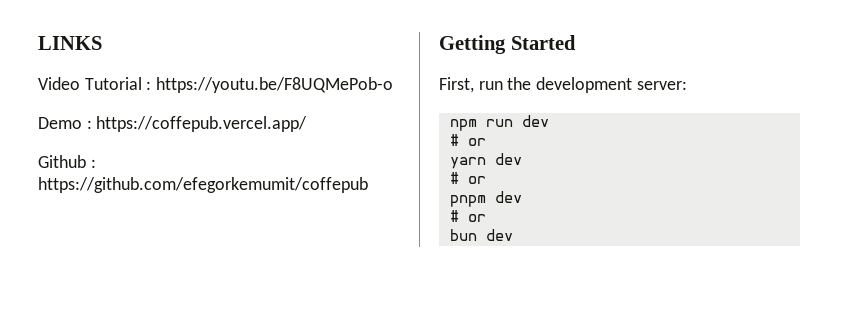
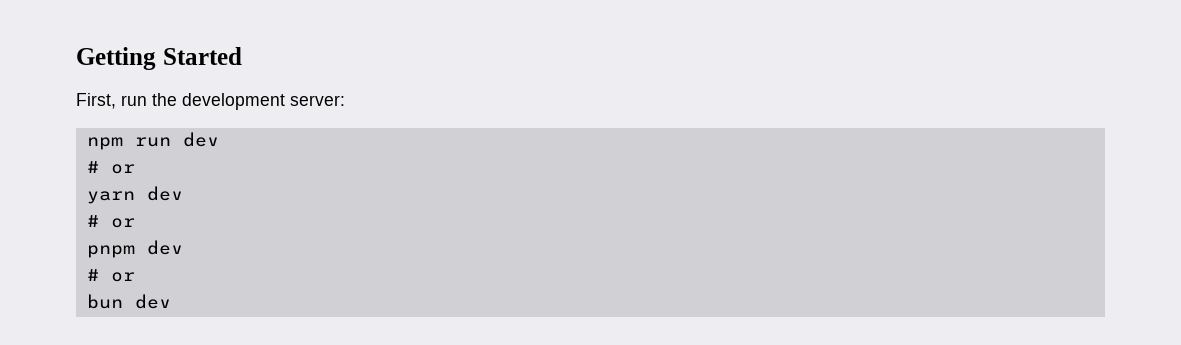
[38,36,102,50] [38,77,394,93] [38,116,308,132] [38,155,96,168] [38,177,368,193] LINKS // Video Tutorial : https://youtu.be/F8UQMePob-o // Demo : https://coffepub.vercel.app/ // Github : https://github.com/efegorkemumit/coffepub // -> (76, 58) none

